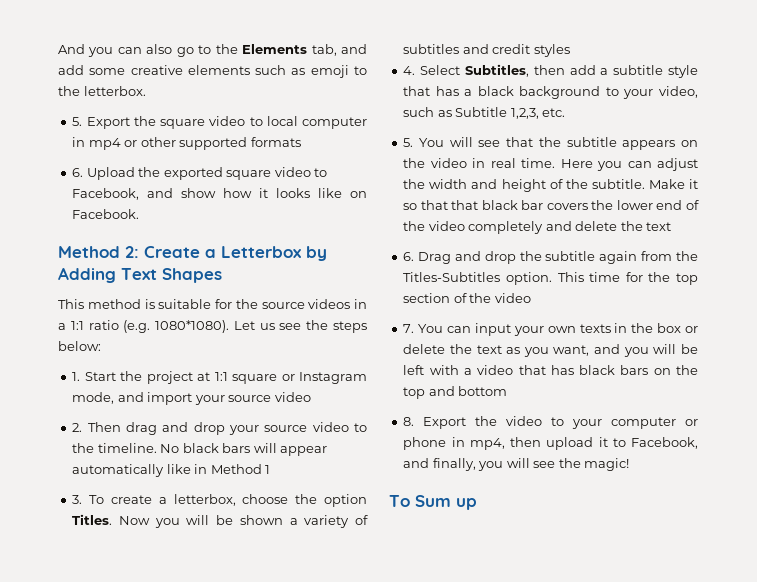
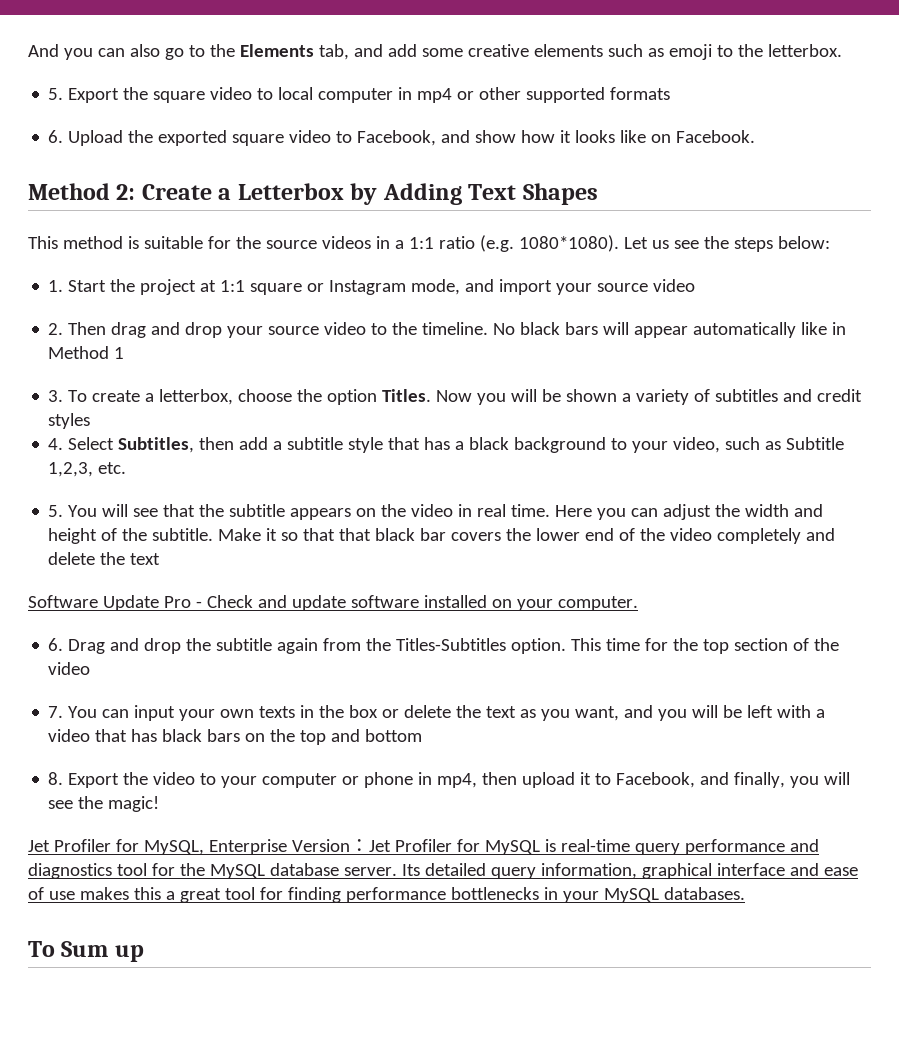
(672, 226) none -> [28,595,638,611] // Software Update Pro - Check and update software installed on your computer.
(630, 464) none -> [28,839,819,855] [28,863,858,879] [28,887,745,903] // Jet Profiler for MySQL, Enterprise Version：Jet Profiler for MySQL is real-time query performance and diagnostics tool for the MySQL database server. Its detailed query information, graphical interface and ease of use makes this a great tool for finding performance bottlenecks in your MySQL databases.

